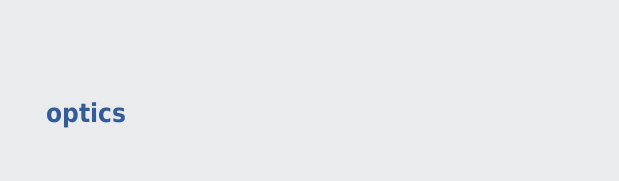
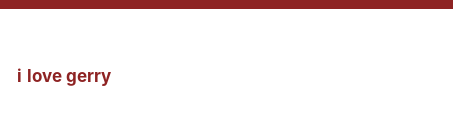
[46,102,126,128] optics -> [17,68,112,86] i love gerry

